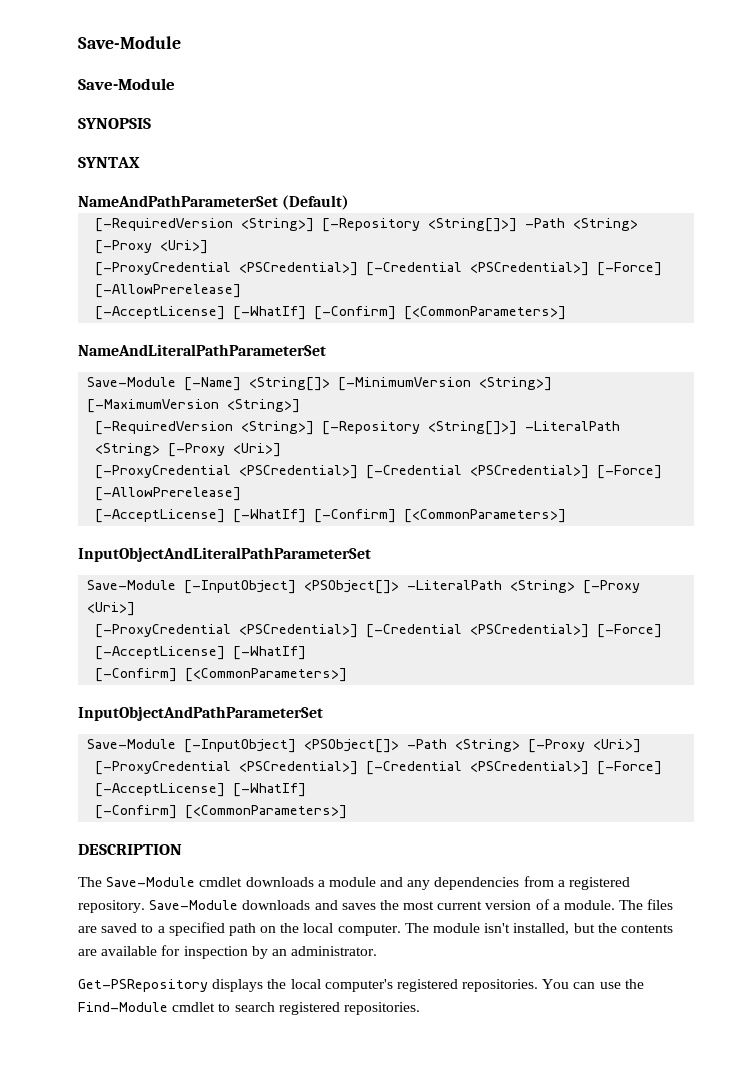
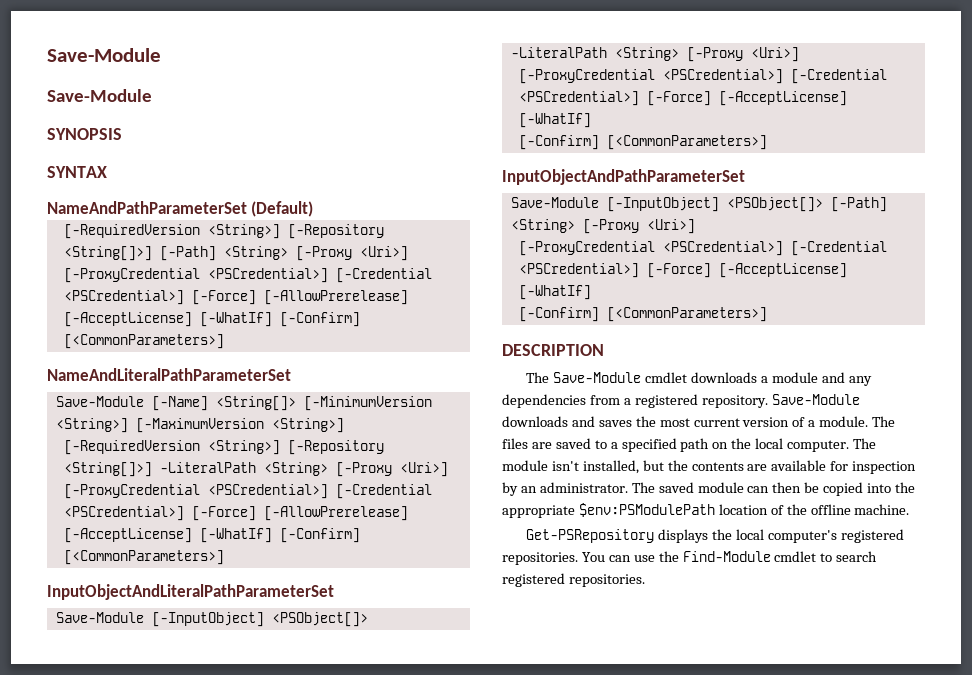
[525,218,566,228] -Path -> [159,246,216,261] [-Path]
[407,739,448,749] -Path -> [830,197,887,212] [-Path]
(378, 951) none -> [631,482,916,496] [502,503,910,518] The saved module can then be copied into the appropriate $env:PSModulePath location of the offline machine.

